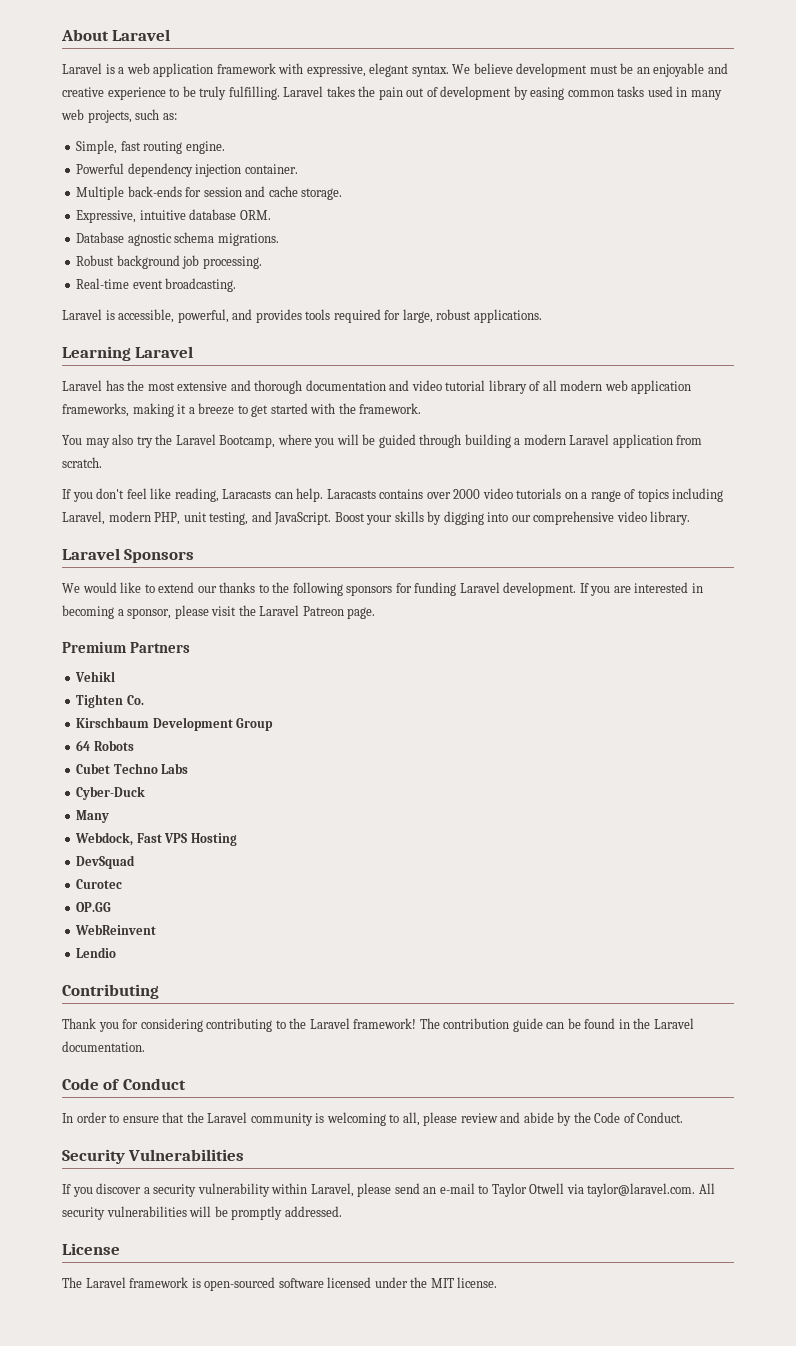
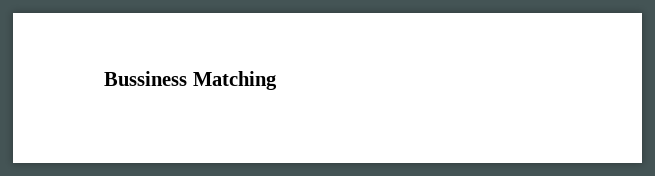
[61,29,171,41] [62,63,728,77] [62,86,722,100] [61,109,177,123] [76,140,225,154] [76,163,298,177] [76,186,343,200] [76,209,271,223] [76,232,279,246] [76,255,262,269] [76,278,237,292] [62,309,542,323] [62,346,194,361] [62,380,692,394] [62,403,422,417] [62,434,703,448] [62,457,102,468] [62,488,724,502] [62,511,691,525] [62,548,195,563] [62,582,703,596] [62,605,376,619] [62,641,190,653] [75,671,116,682] [76,694,144,708] [76,717,274,731] [76,740,134,751] [76,763,189,774] [76,786,146,800] [76,810,110,823] [75,832,237,846] [76,855,136,869] [76,879,123,889] [76,902,112,912] [75,924,157,935] [76,947,117,958] [62,984,159,999] [62,1018,694,1032] [62,1041,145,1052] [62,1078,186,1090] [62,1112,684,1126] [62,1149,245,1164] [62,1183,715,1197] [62,1206,342,1220] [62,1243,120,1255] [62,1277,498,1291] About Laravel // Laravel is a web application framework with expressive, elegant syntax. We believe development must be an enjoyable and creative experience to be truly fulfilling. Laravel takes the pain out of development by easing common tasks used in many web projects, such as: // Simple, fast routing engine. // Powerful dependency injection container. // Multiple back-ends for session and cache storage. // Expressive, intuitive database ORM. // Database agnostic schema migrations. // Robust background job processing. // Real-time event broadcasting. // Laravel is accessible, powerful, and provides tools required for large, robust applications. // Learning Laravel // Laravel has the most extensive and thorough documentation and video tutorial library of all modern web application frameworks, making it a breeze to get started with the framework. // You may also try the Laravel Bootcamp, where you will be guided through building a modern Laravel application from scratch. // If you don't feel like reading, Laracasts can help. Laracasts contains over 2000 video tutorials on a range of topics including Laravel, modern PHP, unit testing, and JavaScript. Boost your skills by digging into our comprehensive video library. // Laravel Sponsors // We would like to extend our thanks to the following sponsors for funding Laravel development. If you are interested in becoming a sponsor, please visit the Laravel Patreon page. // Premium Partners // Vehikl // Tighten Co. // Kirschbaum Development Group // 64 Robots // Cubet Techno Labs // Cyber-Duck // Many // Webdock, Fast VPS Hosting // DevSquad // Curotec // OP.GG // WebReinvent // Lendio // Contributing // Thank you for considering contributing to the Laravel framework! The contribution guide can be found in the Laravel documentation. // Code of Conduct // In order to ensure that the Laravel community is welcoming to all, please review and abide by the Code of Conduct. // Security Vulnerabilities // If you discover a security vulnerability within Laravel, please send an e-mail to Taylor Otwell via taylor@laravel.com. All security vulnerabilities will be promptly addressed. // License // The Laravel framework is open-sourced software licensed under the MIT license. -> [104,71,277,90] Bussiness Matching

